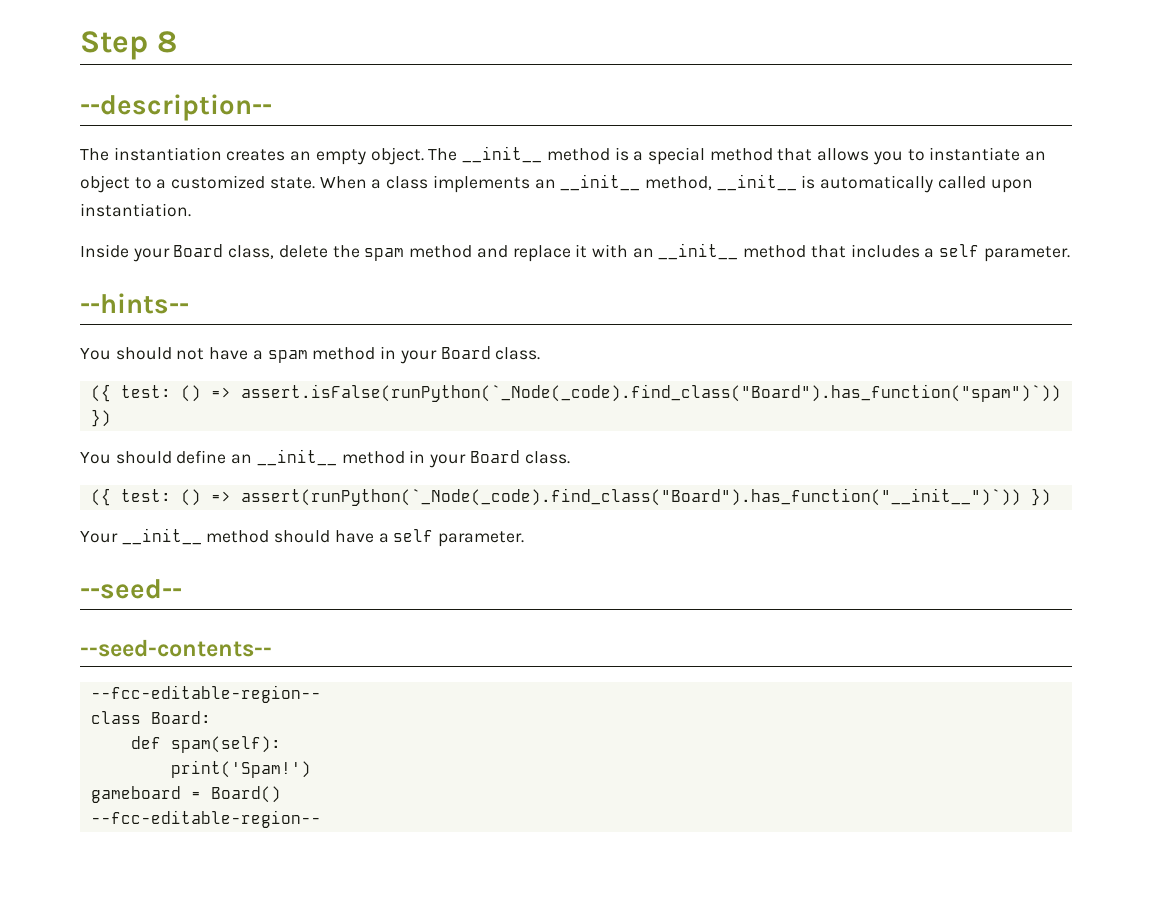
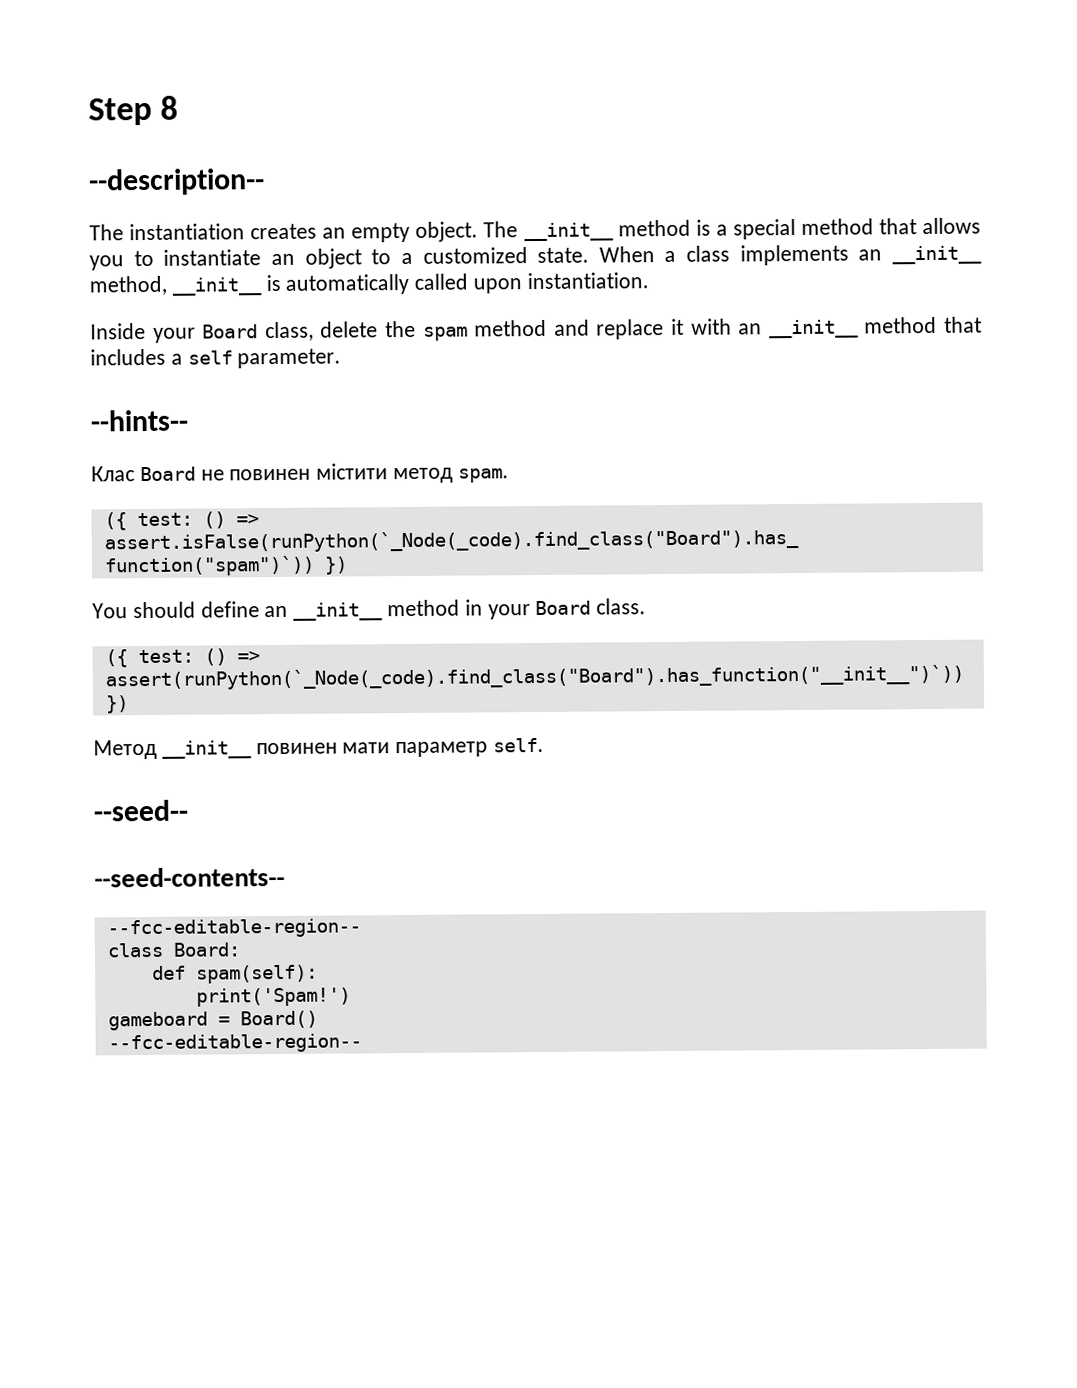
[80,346,541,364] You should not have a spam method in your Board class. -> [91,463,509,484] Клас Board не повинен містити метод spam.
[80,528,525,547] Your __init__ method should have a self parameter. -> [93,737,545,760] Метод __init__ повинен мати параметр self.

